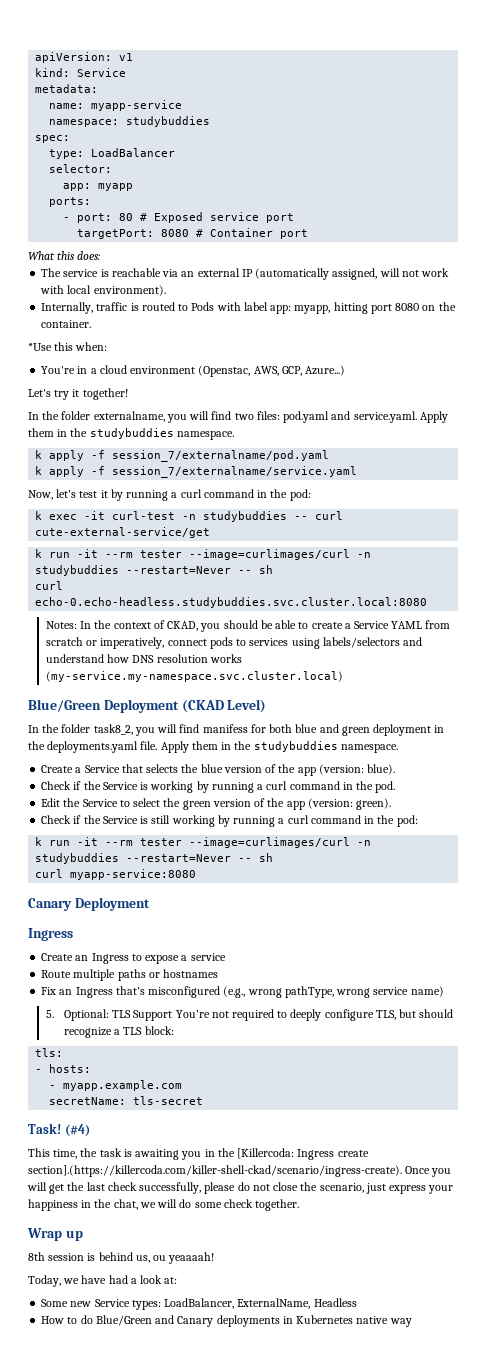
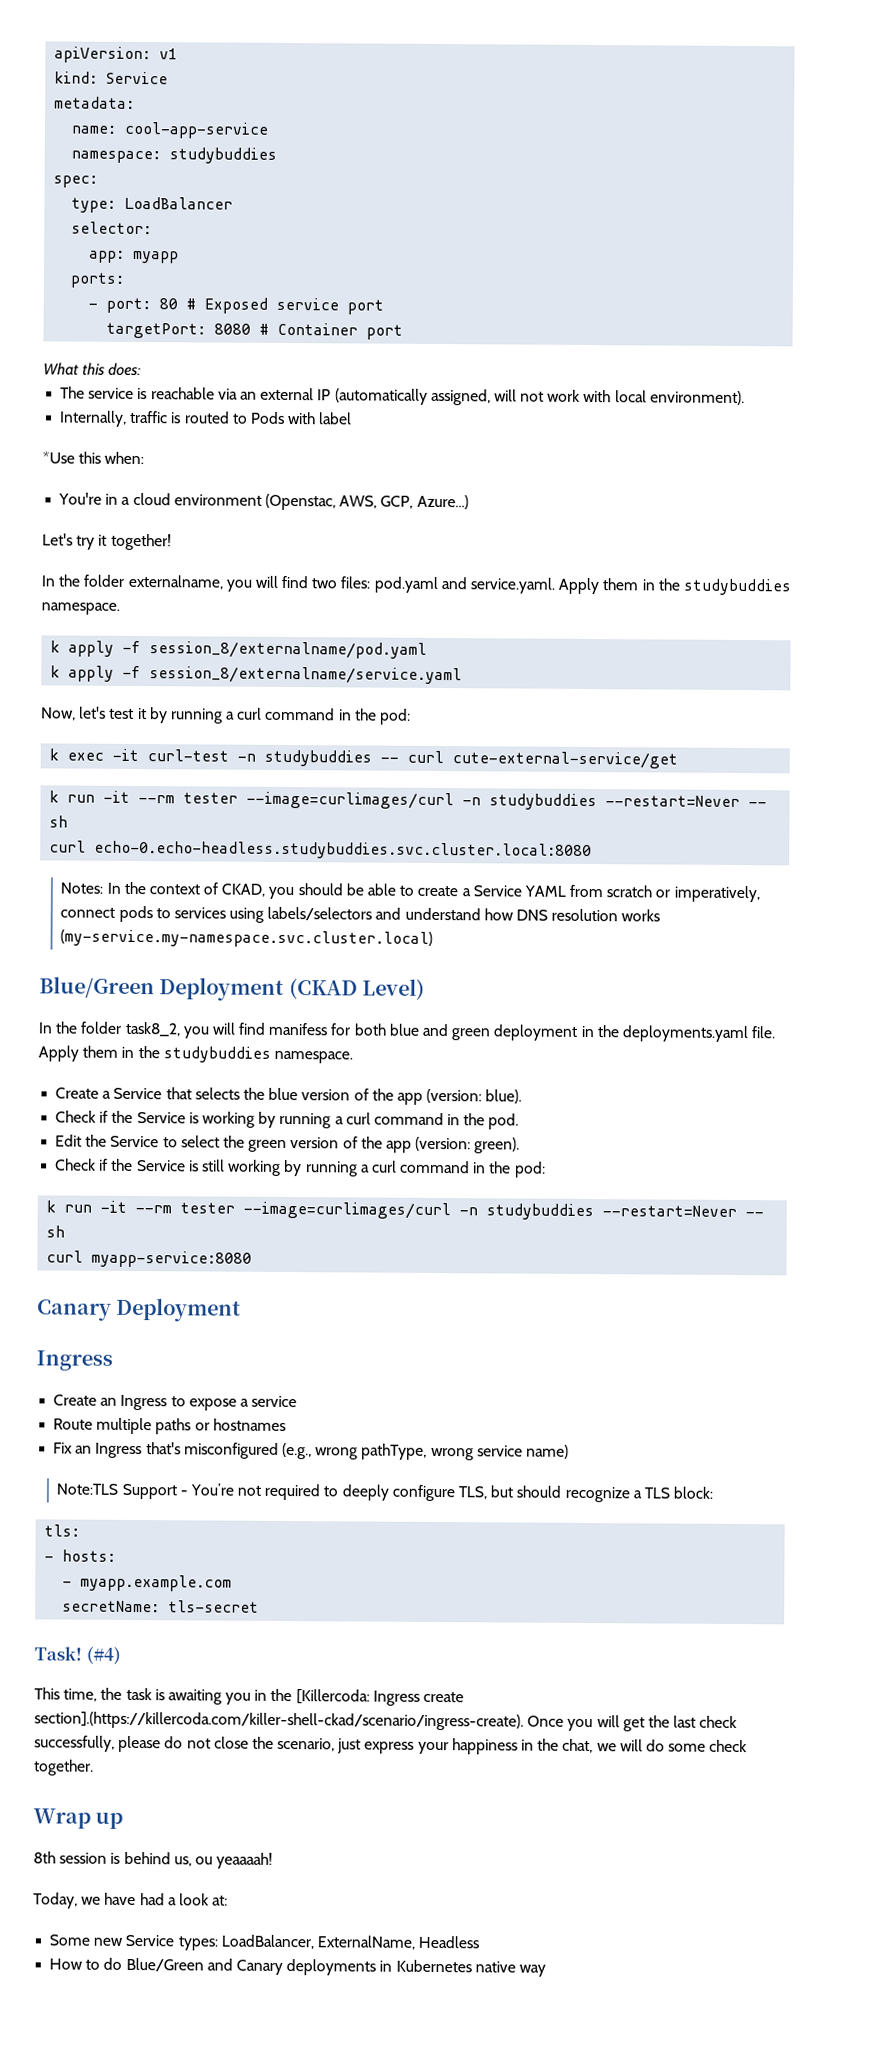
[91,100,183,111] myapp-service -> [124,121,269,139] cool-app-service
[270,302,456,314] [41,320,92,328] app: myapp, hitting port 8080 on the container. -> (353, 418) none
[112,450,330,462] [35,466,358,478] session_7/externalname/pod.yaml // k apply -f session_7/externalname/service.yaml -> [149,641,428,659] [50,665,463,685] session_8/externalname/pod.yaml // k apply -f session_8/externalname/service.yaml
[45,1009,173,1021] 5. Optional: TLS Support -> [56,1483,188,1500] Note:TLS Support -

